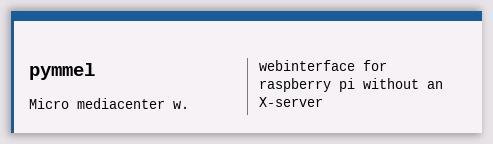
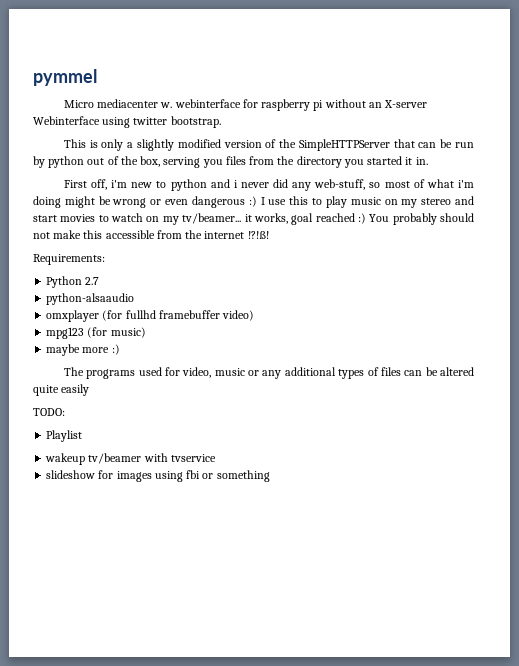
(323, 102) none -> [33,116,221,128] [63,139,475,151] [33,156,428,168] [63,179,475,191] [33,196,474,208] [33,213,474,225] [33,230,269,239] [33,254,105,265] [46,276,100,288] [46,293,135,305] [46,310,255,322] [46,327,146,339] [46,344,120,356] [63,367,474,379] [33,384,90,396] [33,408,65,416] [46,430,83,442] [45,453,216,465] [46,470,270,482] Webinterface using twitter bootstrap. // This is only a slightly modified version of the SimpleHTTPServer that can be run by python out of the box, serving you files from the directory you started it in. // First off, i'm new to python and i never did any web-stuff, so most of what i'm doing might be wrong or even dangerous :) I use this to play music on my stereo and start movies to watch on my tv/beamer... it works, goal reached :) You probably should not make this accessible from the internet !?!ß! // Requirements: // Python 2.7 // python-alsaaudio // omxplayer (for fullhd framebuffer video) // mpg123 (for music) // maybe more :) // The programs used for video, music or any additional types of files can be altered quite easily // TODO: // Playlist // wakeup tv/beamer with tvservice // slideshow for images using fbi or something

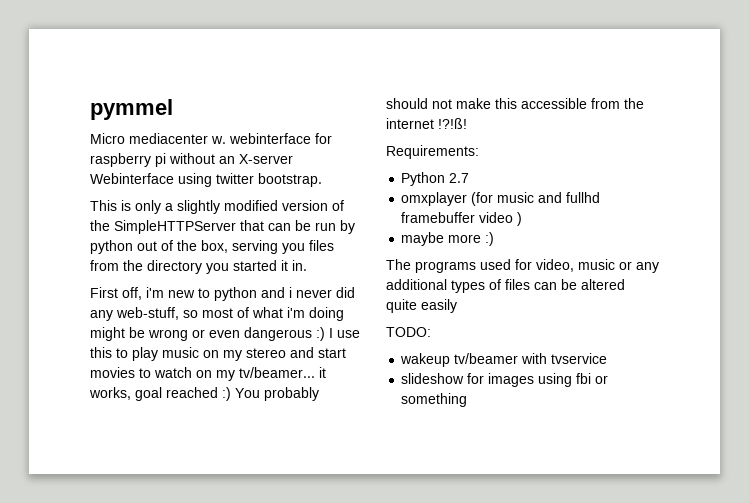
[46,293,135,305] // python-alsaaudio -> (470, 178) none
[125,310,255,321] [46,327,146,339] fullhd framebuffer video) // mpg123 (for music) -> [497,192,601,203] [401,212,523,226] music and fullhd framebuffer video )
[46,430,83,442] // Playlist -> (431, 332) none

